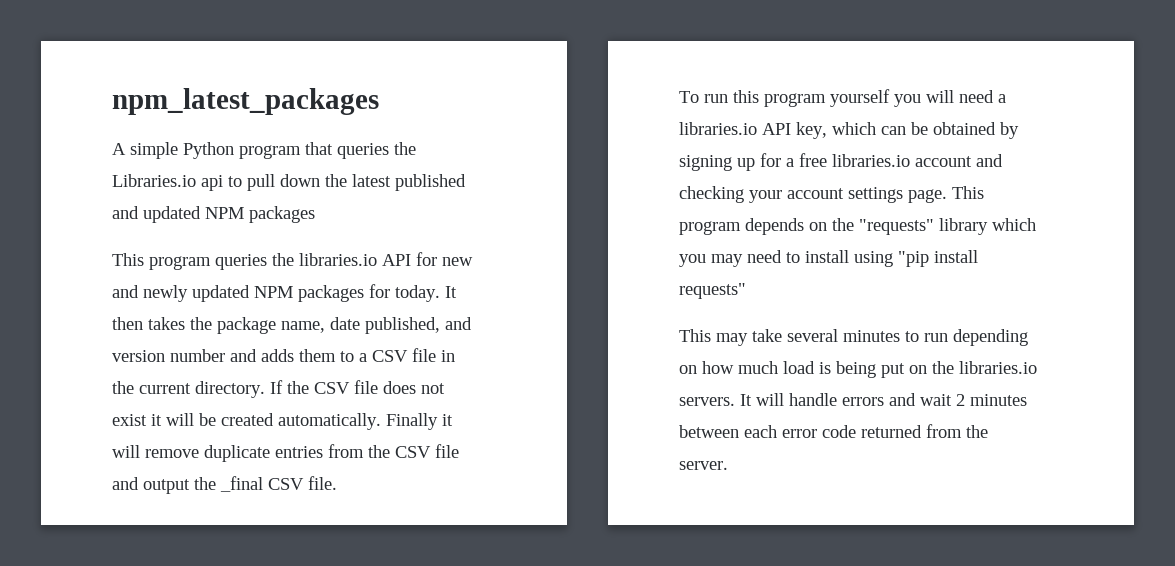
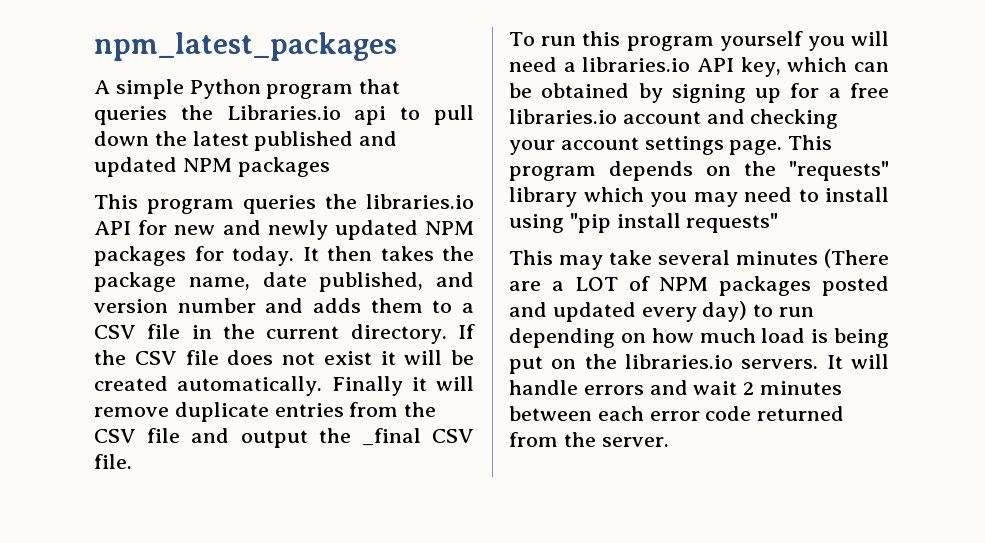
(900, 336) none -> [824,249,889,268] [509,276,889,296] [509,301,748,322] (There are a LOT of NPM packages posted and updated every day)

